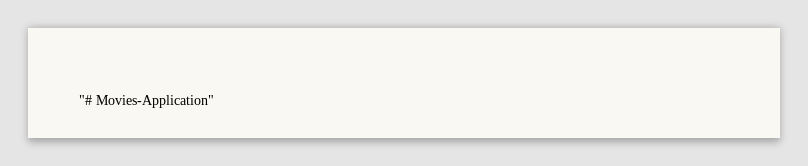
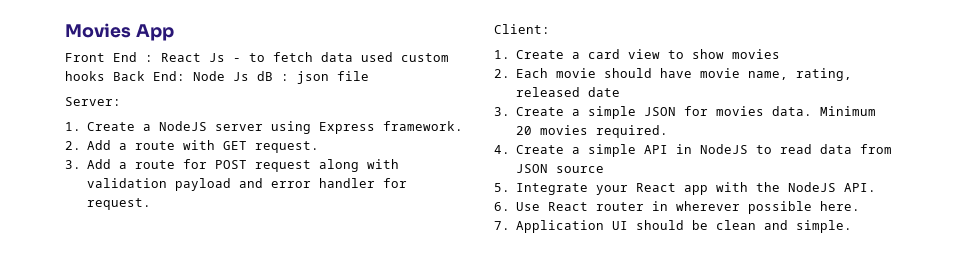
[79,95,214,108] "# Movies-Application" -> [65,23,174,41] [65,52,449,62] [65,71,369,84] [65,97,121,106] [65,121,464,134] [65,140,320,153] [65,159,400,172] [87,178,408,191] [87,198,152,210] [494,24,550,34] [494,49,781,59] [494,68,853,81] [516,87,621,97] [494,106,877,119] [516,125,669,138] [494,144,893,157] [516,164,605,173] [494,182,877,195] [494,201,861,214] [494,220,853,233] Movies App // Front End : React Js - to fetch data used custom hooks Back End: Node Js dB : json file // Server: // 1. Create a NodeJS server using Express framework. // 2. Add a route with GET request. // 3. Add a route for POST request along with validation payload and error handler for request. // Client: // 1. Create a card view to show movies // 2. Each movie should have movie name, rating, released date // 3. Create a simple JSON for movies data. Minimum 20 movies required. // 4. Create a simple API in NodeJS to read data from JSON source // 5. Integrate your React app with the NodeJS API. // 6. Use React router in wherever possible here. // 7. Application UI should be clean and simple.

